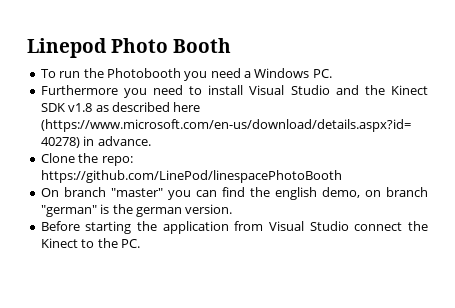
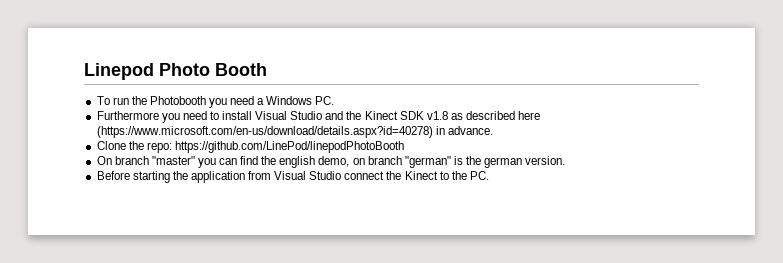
[40,170,342,183] https://github.com/LinePod/linespacePhotoBooth -> [174,141,404,153] https://github.com/LinePod/linepodPhotoBooth

